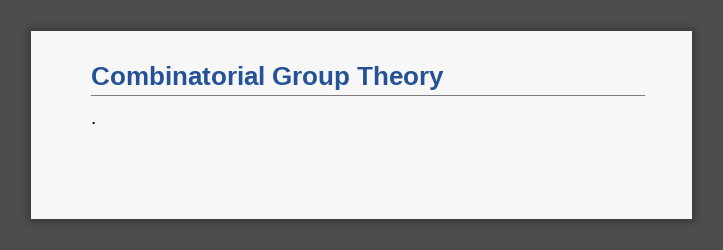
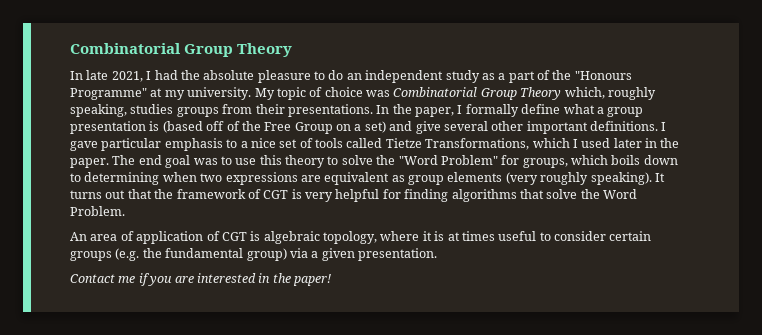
[91,122,96,124] . -> [70,70,632,83] [70,87,656,100] [70,104,644,117] [70,121,667,134] [70,138,680,151] [70,155,678,168] [70,172,665,185] [70,189,637,202] [70,206,125,216] [70,231,652,244] [70,248,437,261] [70,273,331,286] In late 2021, I had the absolute pleasure to do an independent study as a part of the "Honours Programme" at my university. My topic of choice was Combinatorial Group Theory which, roughly speaking, studies groups from their presentations. In the paper, I formally define what a group presentation is (based off of the Free Group on a set) and give several other important definitions. I gave particular emphasis to a nice set of tools called Tietze Transformations, which I used later in the paper. The end goal was to use this theory to solve the "Word Problem" for groups, which boils down to determining when two expressions are equivalent as group elements (very roughly speaking). It turns out that the framework of CGT is very helpful for finding algorithms that solve the Word Problem. // An area of application of CGT is algebraic topology, where it is at times useful to consider certain groups (e.g. the fundamental group) via a given presentation. // Contact me if you are interested in the paper!

